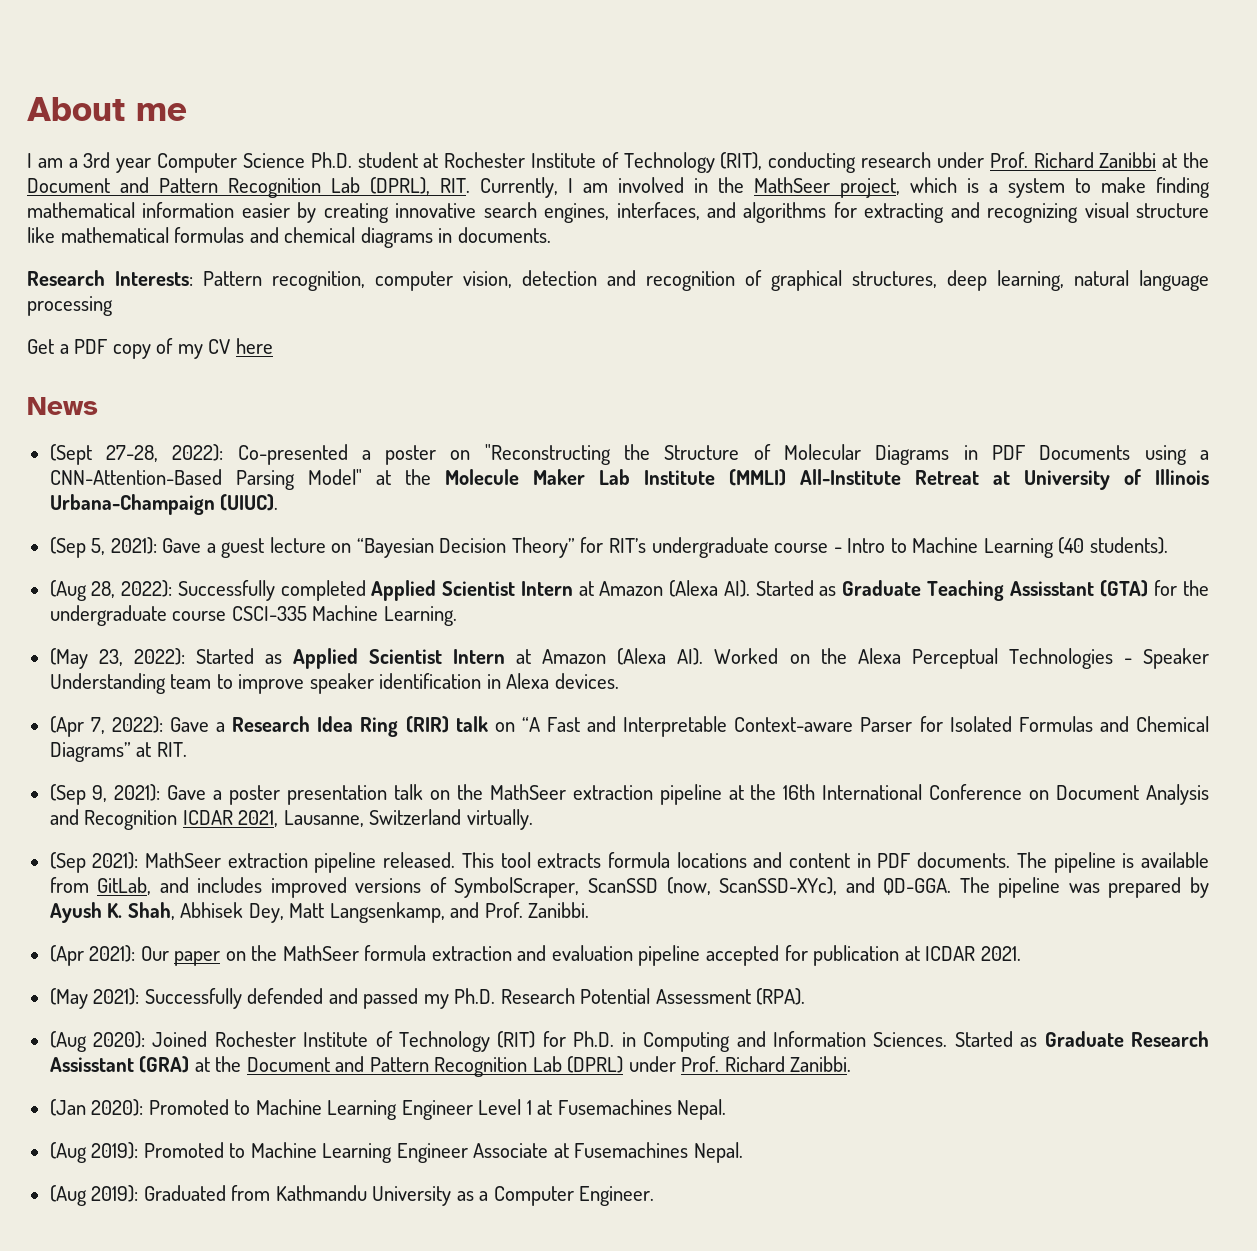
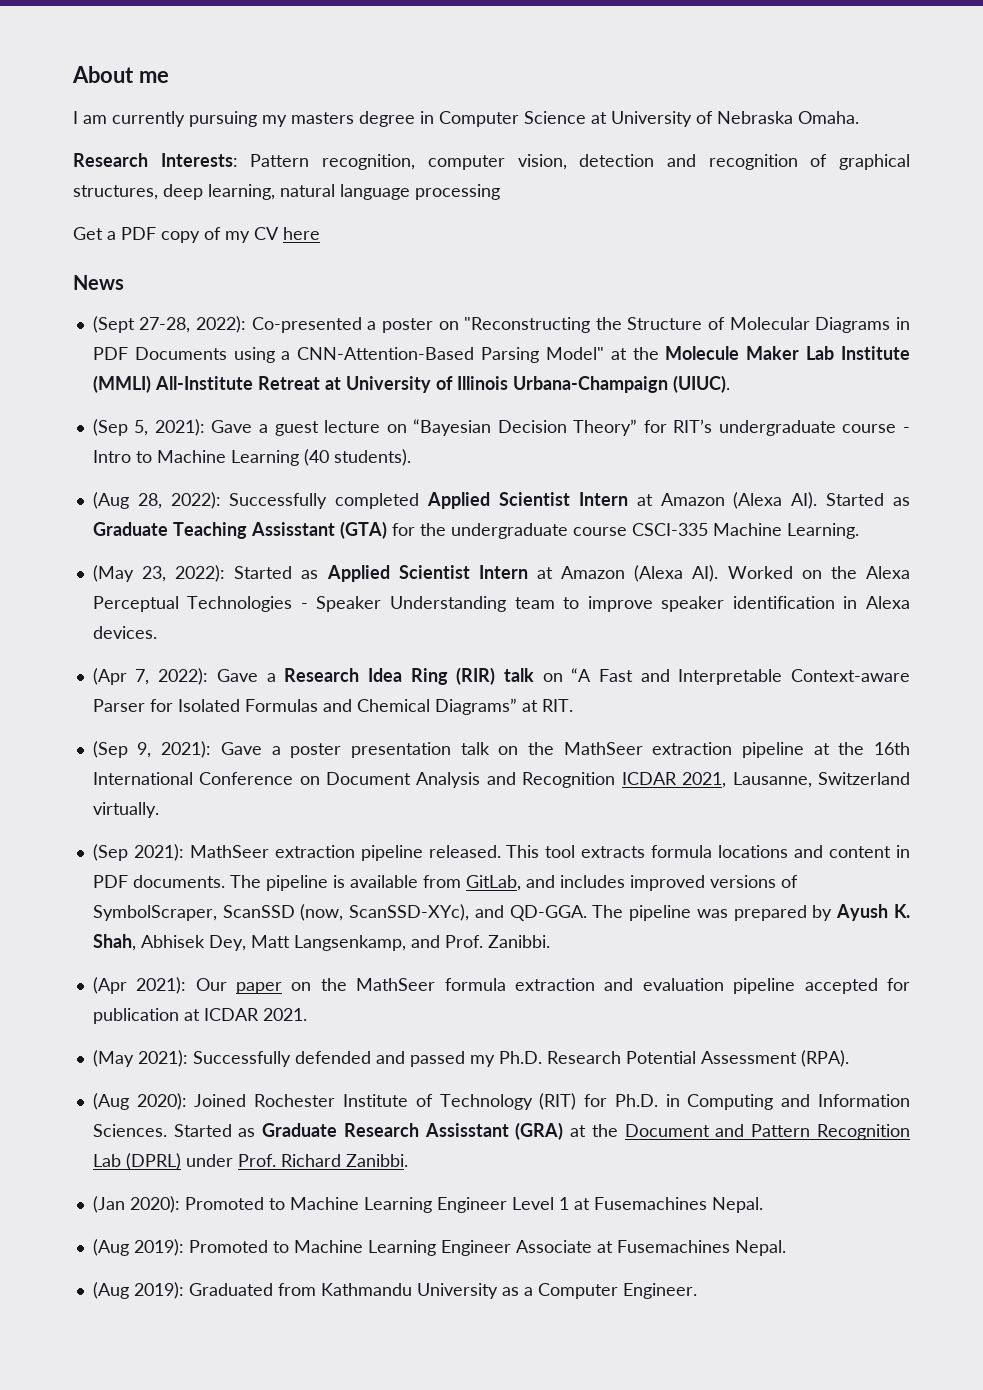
[68,152,1209,173] [27,177,1210,198] [27,202,1209,223] [27,227,551,248] a 3rd year Computer Science Ph.D. student at Rochester Institute of Technology (RIT), conducting research under Prof. Richard Zanibbi at the Document and Pattern Recognition Lab (DPRL), RIT. Currently, I am involved in the MathSeer project, which is a system to make finding mathematical information easier by creating innovative search engines, interfaces, and algorithms for extracting and recognizing visual structure like mathematical formulas and chemical diagrams in documents. -> [112,111,859,127] currently pursuing my masters degree in Computer Science at University of Nebraska Omaha.

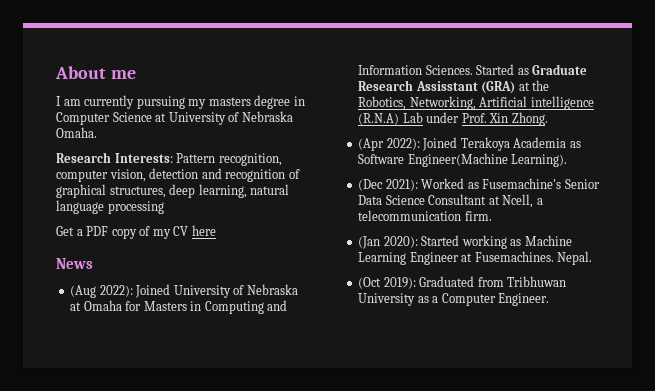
[92,316,911,333] [92,346,911,363] [92,375,730,393] [92,419,910,436] [92,449,411,466] [92,492,910,509] [92,521,859,539] [92,565,910,582] [92,596,911,612] [92,626,157,639] [92,667,910,685] [92,698,573,715] [92,741,910,758] [92,772,910,788] [92,802,159,818] [92,844,910,861] [92,875,798,891] [92,904,910,921] [92,934,550,951] [92,977,910,994] [92,1008,307,1024] [92,1050,849,1067] [92,1093,658,1110] (Sept 27-28, 2022): Co-presented a poster on "Reconstructing the Structure of Molecular Diagrams in PDF Documents using a CNN-Attention-Based Parsing Model" at the Molecule Maker Lab Institute (MMLI) All-Institute Retreat at University of Illinois Urbana-Champaign (UIUC). // (Sep 5, 2021): Gave a guest lecture on “Bayesian Decision Theory” for RIT’s undergraduate course - Intro to Machine Learning (40 students). // (Aug 28, 2022): Successfully completed Applied Scientist Intern at Amazon (Alexa AI). Started as Graduate Teaching Assisstant (GTA) for the undergraduate course CSCI-335 Machine Learning. // (May 23, 2022): Started as Applied Scientist Intern at Amazon (Alexa AI). Worked on the Alexa Perceptual Technologies - Speaker Understanding team to improve speaker identification in Alexa devices. // (Apr 7, 2022): Gave a Research Idea Ring (RIR) talk on “A Fast and Interpretable Context-aware Parser for Isolated Formulas and Chemical Diagrams” at RIT. // (Sep 9, 2021): Gave a poster presentation talk on the MathSeer extraction pipeline at the 16th International Conference on Document Analysis and Recognition ICDAR 2021, Lausanne, Switzerland virtually. // (Sep 2021): MathSeer extraction pipeline released. This tool extracts formula locations and content in PDF documents. The pipeline is available from GitLab, and includes improved versions of SymbolScraper, ScanSSD (now, ScanSSD-XYc), and QD-GGA. The pipeline was prepared by Ayush K. Shah, Abhisek Dey, Matt Langsenkamp, and Prof. Zanibbi. // (Apr 2021): Our paper on the MathSeer formula extraction and evaluation pipeline accepted for publication at ICDAR 2021. // (May 2021): Successfully defended and passed my Ph.D. Research Potential Assessment (RPA). // (Aug 2020): Joined Rochester Institute of Technology (RIT) for Ph.D. -> [70,284,298,298] [70,300,187,311] (Aug 2022): Joined University of Nebraska at Omaha for Masters
[624,1124,910,1140] [92,1153,408,1170] [92,1196,763,1213] [92,1239,786,1256] [92,1282,129,1299] Document and Pattern Recognition Lab (DPRL) under Prof. Richard Zanibbi. // (Jan 2020): Promoted to Machine Learning Engineer Level 1 at Fusemachines Nepal. // (Aug 2019): Promoted to Machine Learning Engineer Associate at Fusemachines Nepal. // (Aug -> [358,96,594,110] [358,112,548,126] [358,137,581,151] [358,153,568,167] [358,178,600,191] [358,194,543,208] [358,210,492,221] [358,235,572,249] [358,251,593,265] [358,277,382,289] Robotics, Networking, Artificial intelligence (R.N.A) Lab under Prof. Xin Zhong. // (Apr 2022): Joined Terakoya Academia as Software Engineer(Machine Learning). // (Dec 2021): Worked as Fusemachine's Senior Data Science Consultant at Ncell, a telecommunication firm. // (Jan 2020): Started working as Machine Learning Engineer at Fusemachines. Nepal. // (Oct
[320,1283,412,1296] Kathmandu -> [507,276,567,287] Tribhuwan

